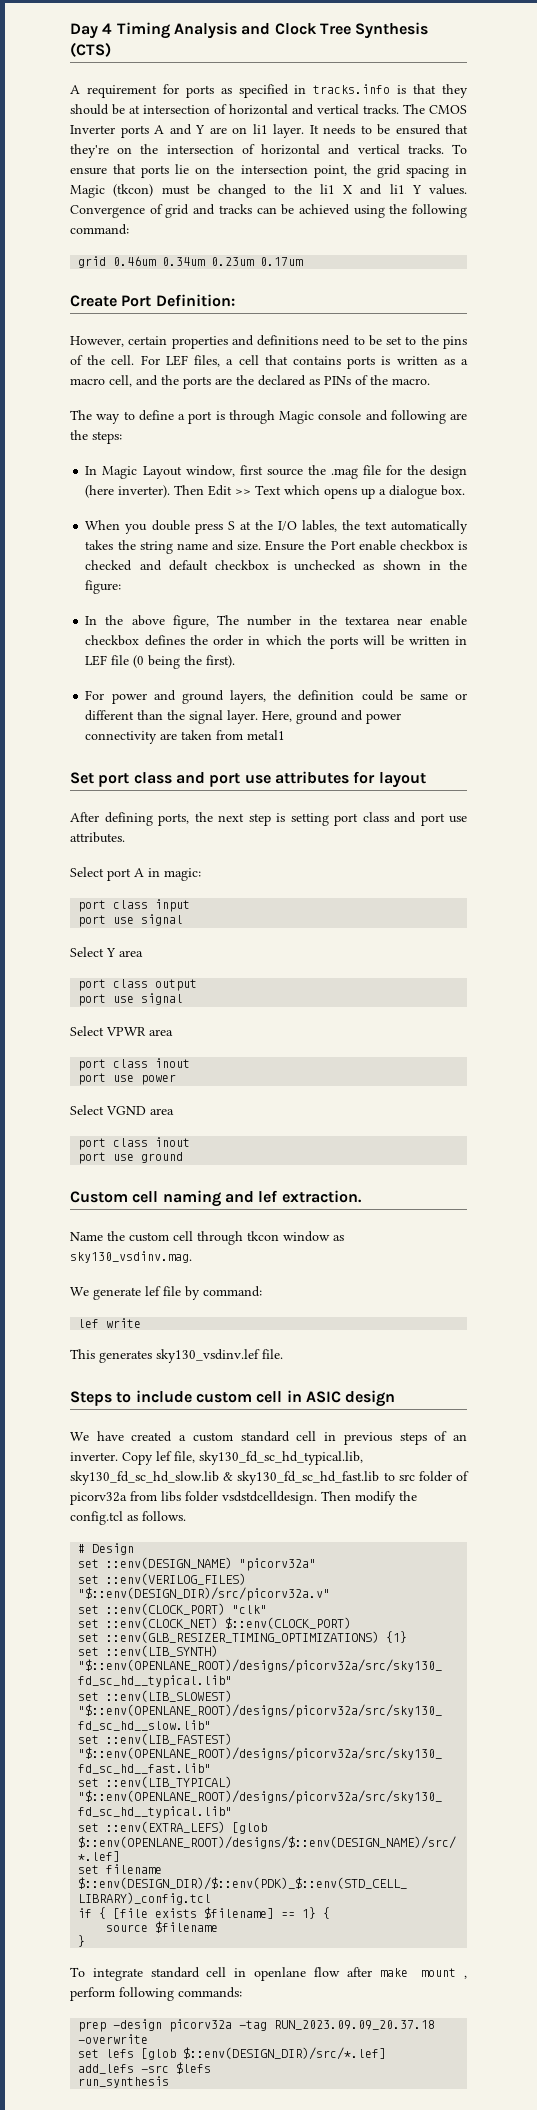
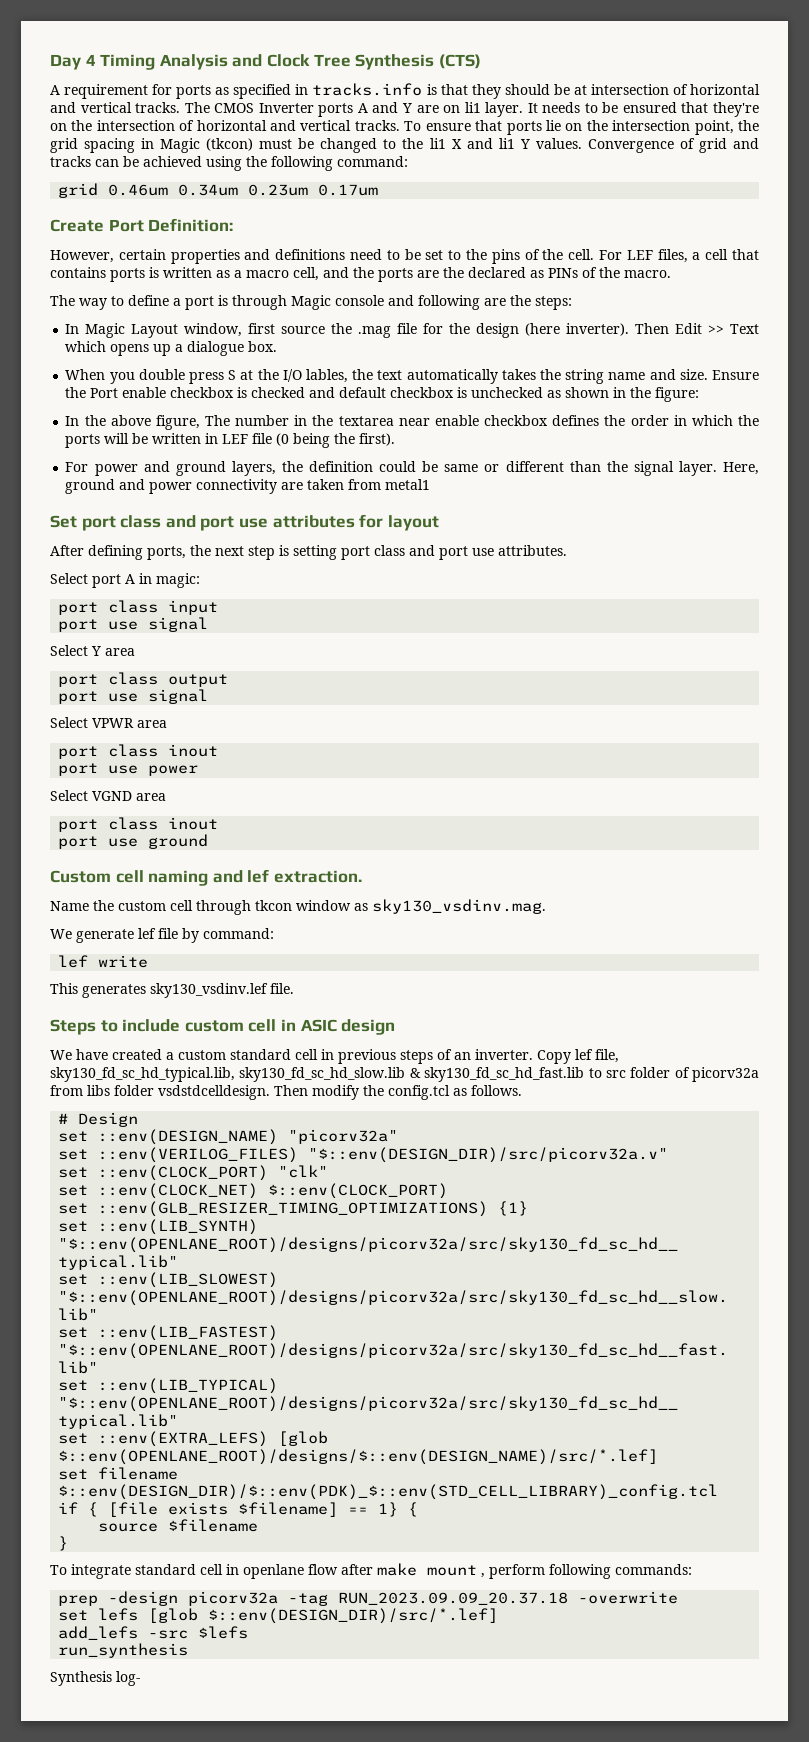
(170, 2082) none -> [50,1671,140,1686] // Synthesis log-

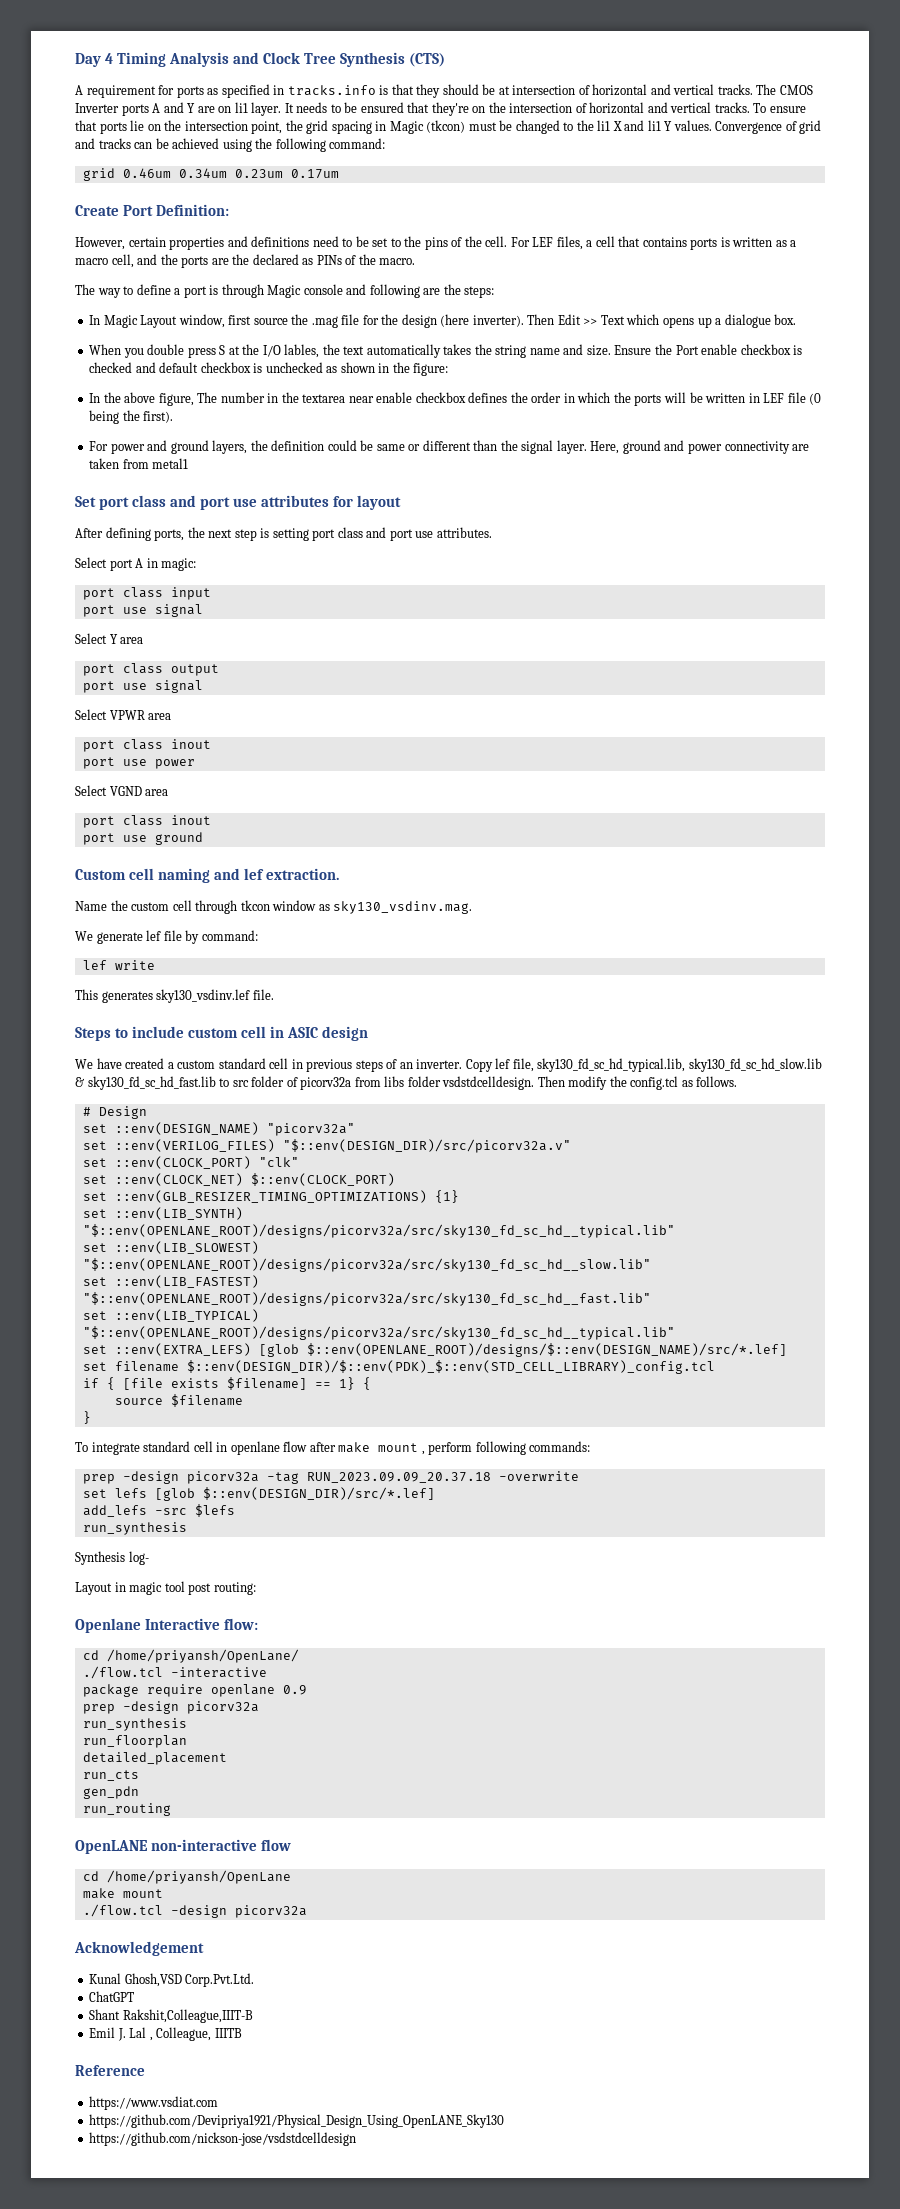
(140, 1678) none -> [75,1581,256,1595] [75,1618,259,1633] [82,1649,299,1663] [82,1666,267,1679] [82,1684,307,1697] [82,1701,259,1714] [82,1718,187,1731] [82,1735,187,1748] [82,1752,227,1765] [82,1770,139,1781] [82,1786,139,1799] [82,1803,171,1816] [75,1839,292,1854] [82,1870,291,1884] [82,1888,163,1899] [82,1904,307,1918] [74,1941,204,1956] [89,1973,255,1987] [89,1991,135,2002] [89,2009,253,2023] [89,2027,242,2041] [75,2065,145,2076] [89,2096,219,2110] [89,2114,505,2128] [89,2132,357,2146] // Layout in magic tool post routing: // Openlane Interactive flow: // cd /home/priyansh/OpenLane/ // ./flow.tcl -interactive // package require openlane 0.9 // prep -design picorv32a // run_synthesis // run_floorplan // detailed_placement // run_cts // gen_pdn // run_routing // OpenLANE non-interactive flow // cd /home/priyansh/OpenLane // make mount // ./flow.tcl -design picorv32a // Acknowledgement // Kunal Ghosh,VSD Corp.Pvt.Ltd. // ChatGPT // Shant Rakshit,Colleague,IIIT-B // Emil J. Lal , Colleague, IIITB // Reference // https://www.vsdiat.com // https://github.com/Devipriya1921/Physical_Design_Using_OpenLANE_Sky130 // https://github.com/nickson-jose/vsdstdcelldesign

